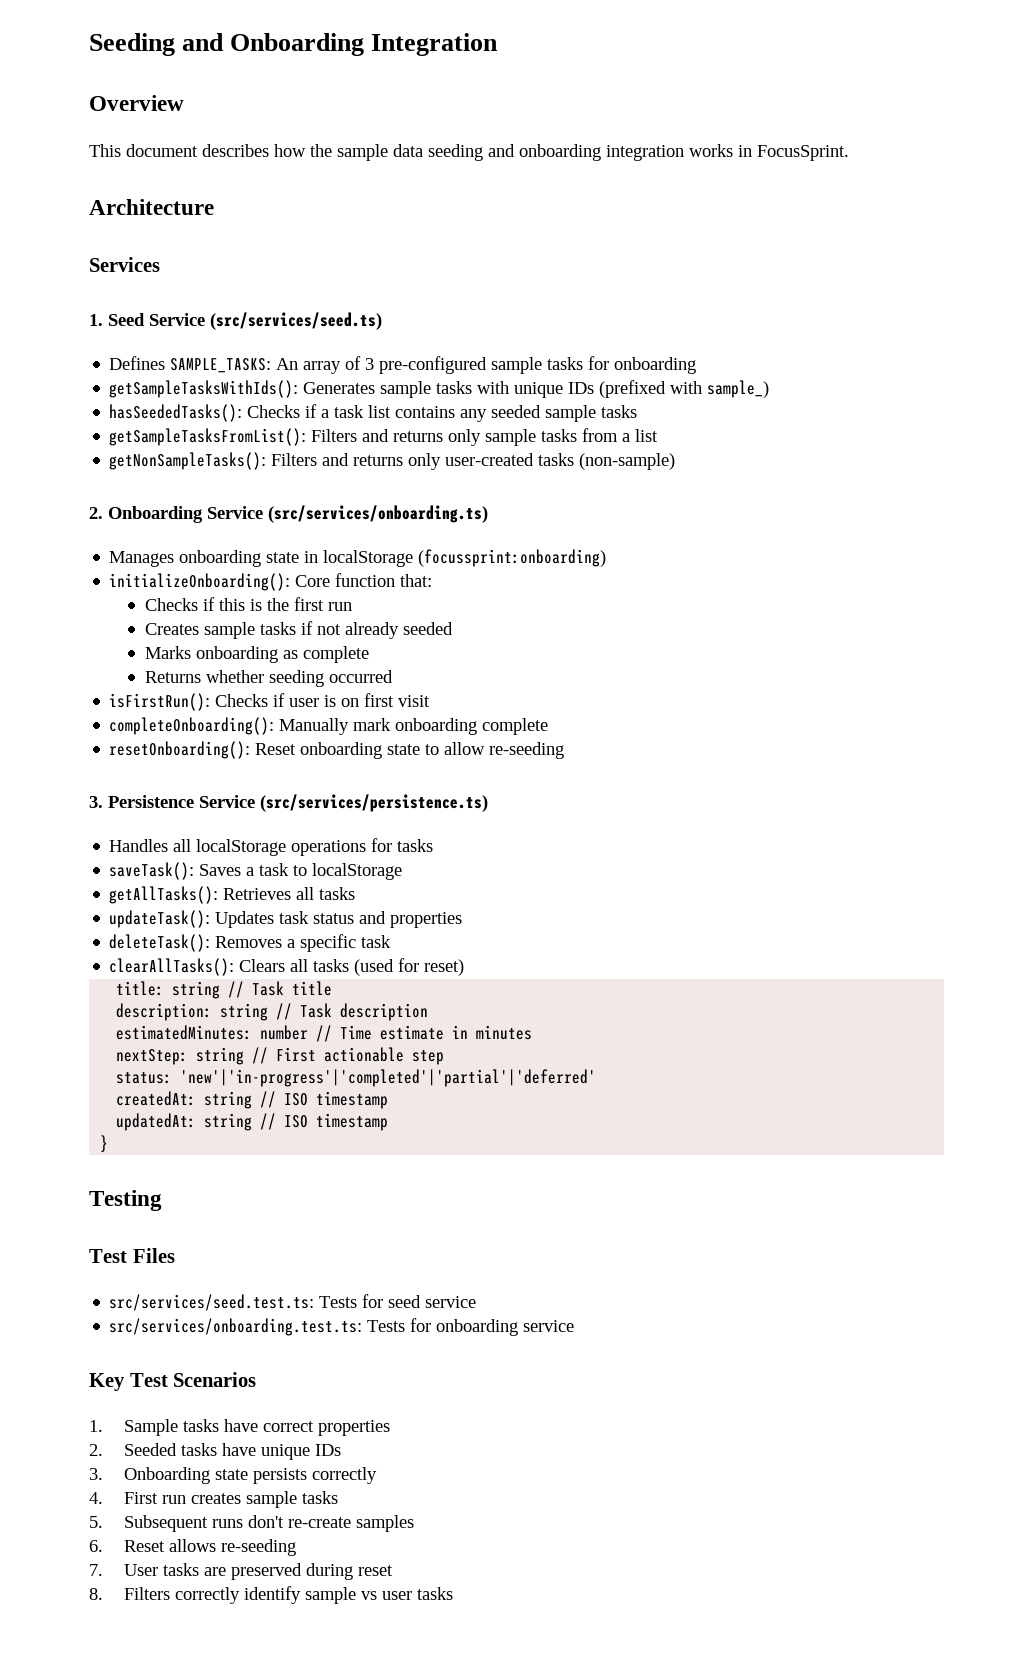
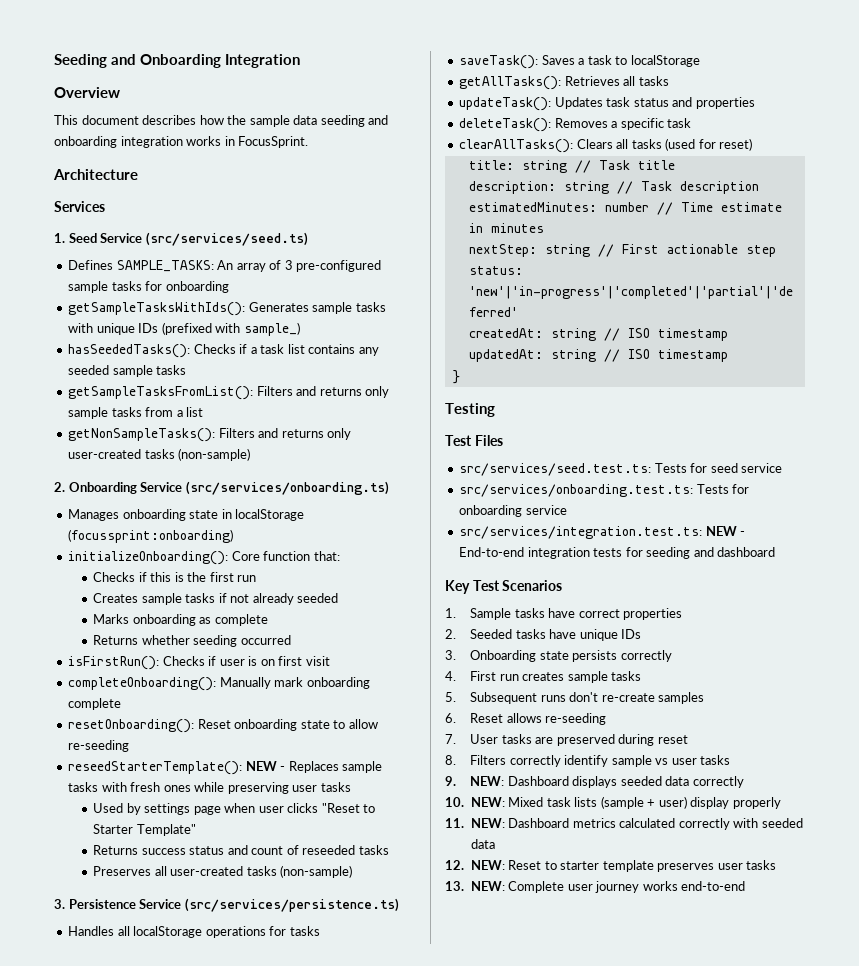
(565, 750) none -> [68,761,383,775] [68,782,351,794] [93,803,376,815] [93,824,196,836] [93,845,389,855] [93,865,353,878] // reseedStarterTemplate(): NEW - Replaces sample tasks with fresh ones while preserving user tasks // Used by settings page when user clicks "Reset to Starter Template" // Returns success status and count of reseeded tasks // Preserves all user-created tasks (non-sample)
(575, 1326) none -> [459,526,746,539] [459,547,776,559] // src/services/integration.test.ts: NEW - End-to-end integration tests for seeding and dashboard
(454, 1593) none -> [445,776,744,788] [445,796,781,809] [445,818,803,830] [470,839,495,849] [445,860,777,872] [445,881,746,893] // 9. NEW: Dashboard displays seeded data correctly // 10. NEW: Mixed task lists (sample + user) display properly // 11. NEW: Dashboard metrics calculated correctly with seeded data // 12. NEW: Reset to starter template preserves user tasks // 13. NEW: Complete user journey works end-to-end

